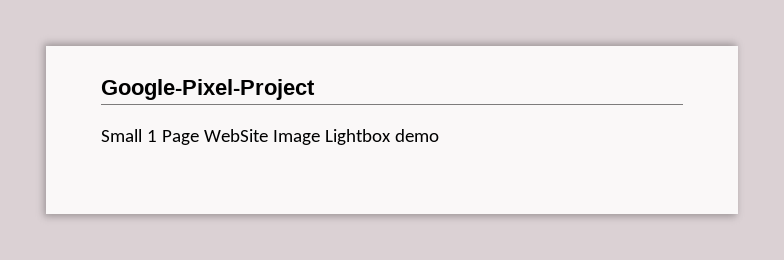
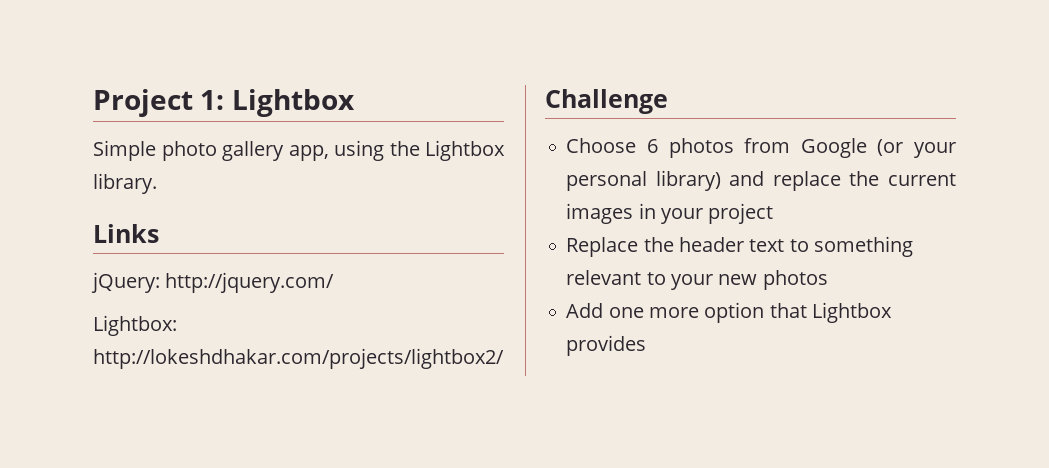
[101,79,315,100] [101,129,439,145] Google-Pixel-Project // Small 1 Page WebSite Image Lightbox demo -> [93,89,355,117] [93,140,505,161] [93,173,157,194] [93,224,159,243] [91,272,335,293] [93,315,177,336] [93,348,504,369] [545,89,668,114] [566,138,956,158] [566,170,956,191] [566,203,774,224] [566,236,913,257] [566,270,828,290] [566,302,892,323] [566,335,647,356] Project 1: Lightbox // Simple photo gallery app, using the Lightbox library. // Links // jQuery: http://jquery.com/ // Lightbox: http://lokeshdhakar.com/projects/lightbox2/ // Challenge // Choose 6 photos from Google (or your personal library) and replace the current images in your project // Replace the header text to something relevant to your new photos // Add one more option that Lightbox provides

